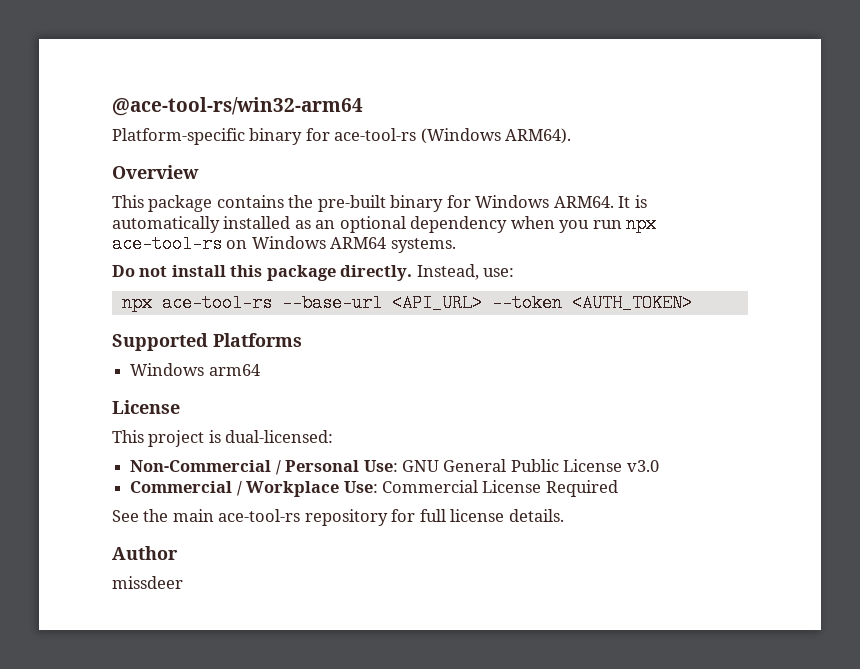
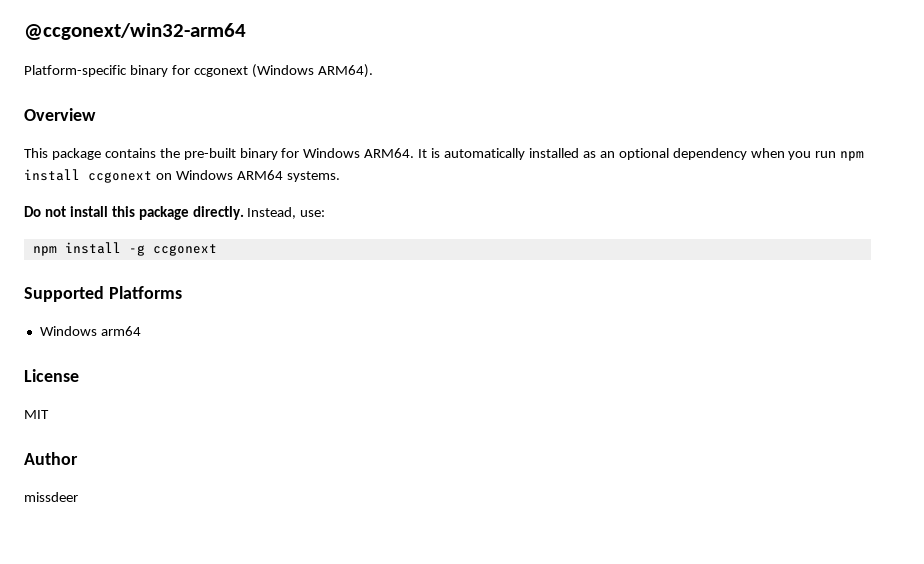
[112,97,363,116] @ace-tool-rs/win32-arm64 -> [24,23,246,40] @ccgonext/win32-arm64
[334,128,417,141] ace-tool-rs -> [193,66,248,77] ccgonext
[626,215,657,233] [112,235,222,253] npx ace-tool-rs -> [840,151,865,161] [24,169,152,183] npm install ccgonext
[121,294,692,312] npx ace-tool-rs --base-url <API_URL> --token <AUTH_TOKEN> -> [32,242,217,256] npm install -g ccgonext
[112,430,334,447] [130,459,659,475] [130,480,618,497] [112,509,564,526] This project is dual-licensed: // Non-Commercial / Personal Use: GNU General Public License v3.0 // Commercial / Workplace Use: Commercial License Required // See the main ace-tool-rs repository for full license details. -> [24,410,49,419] MIT

